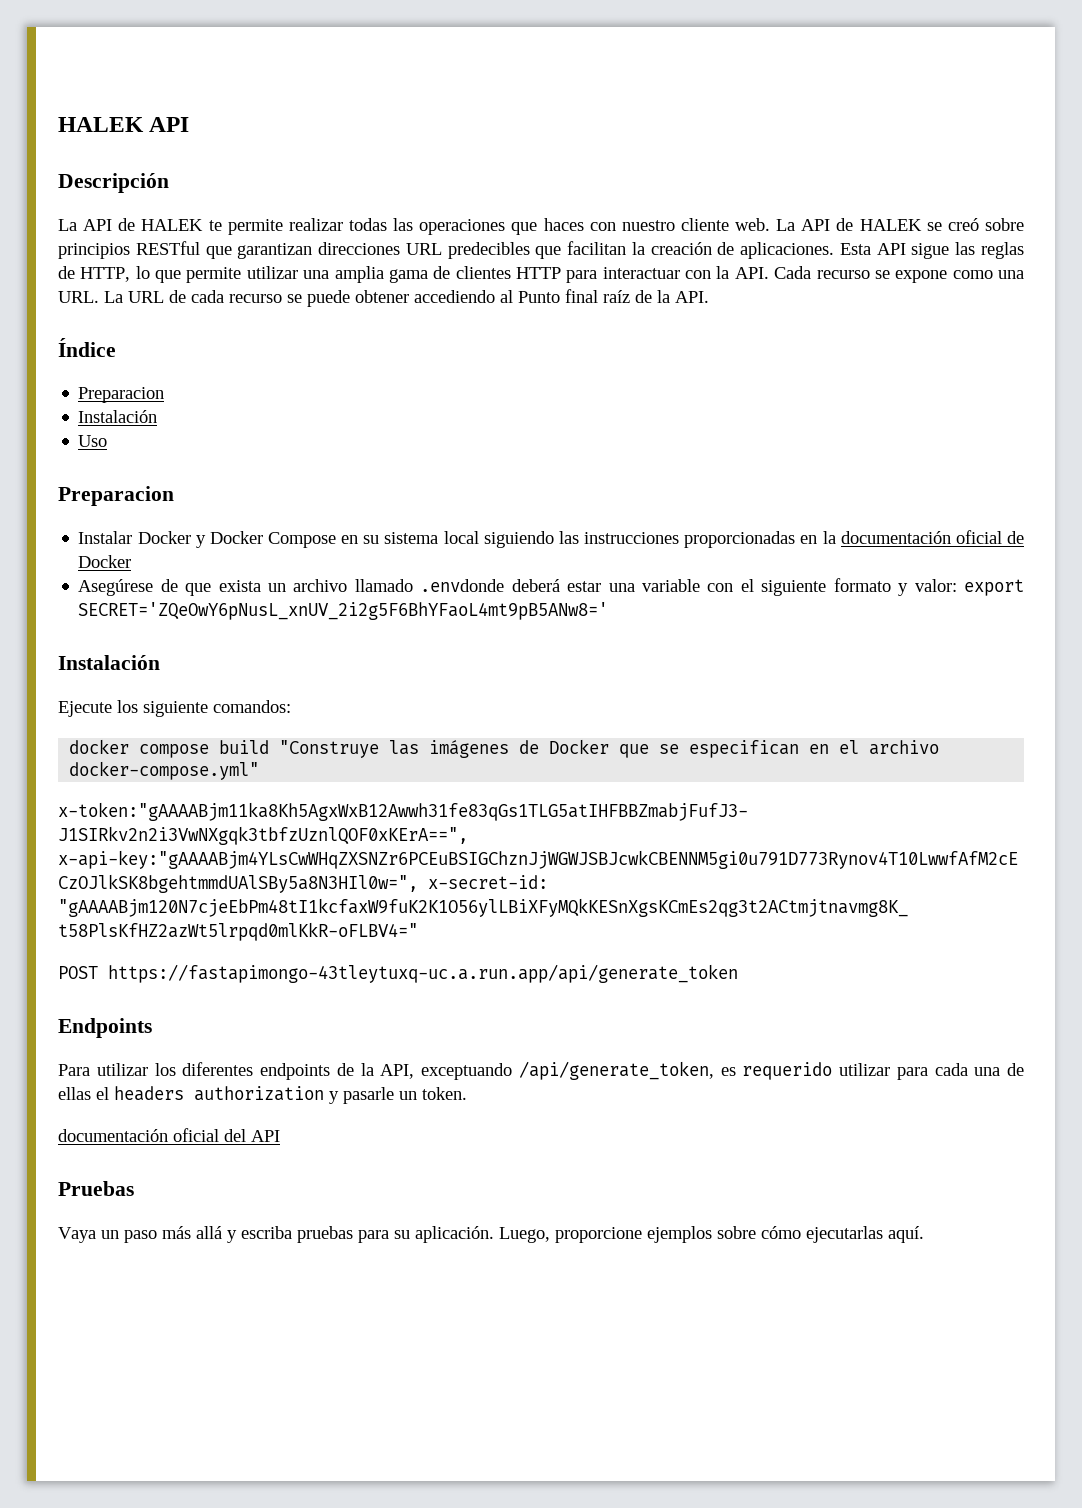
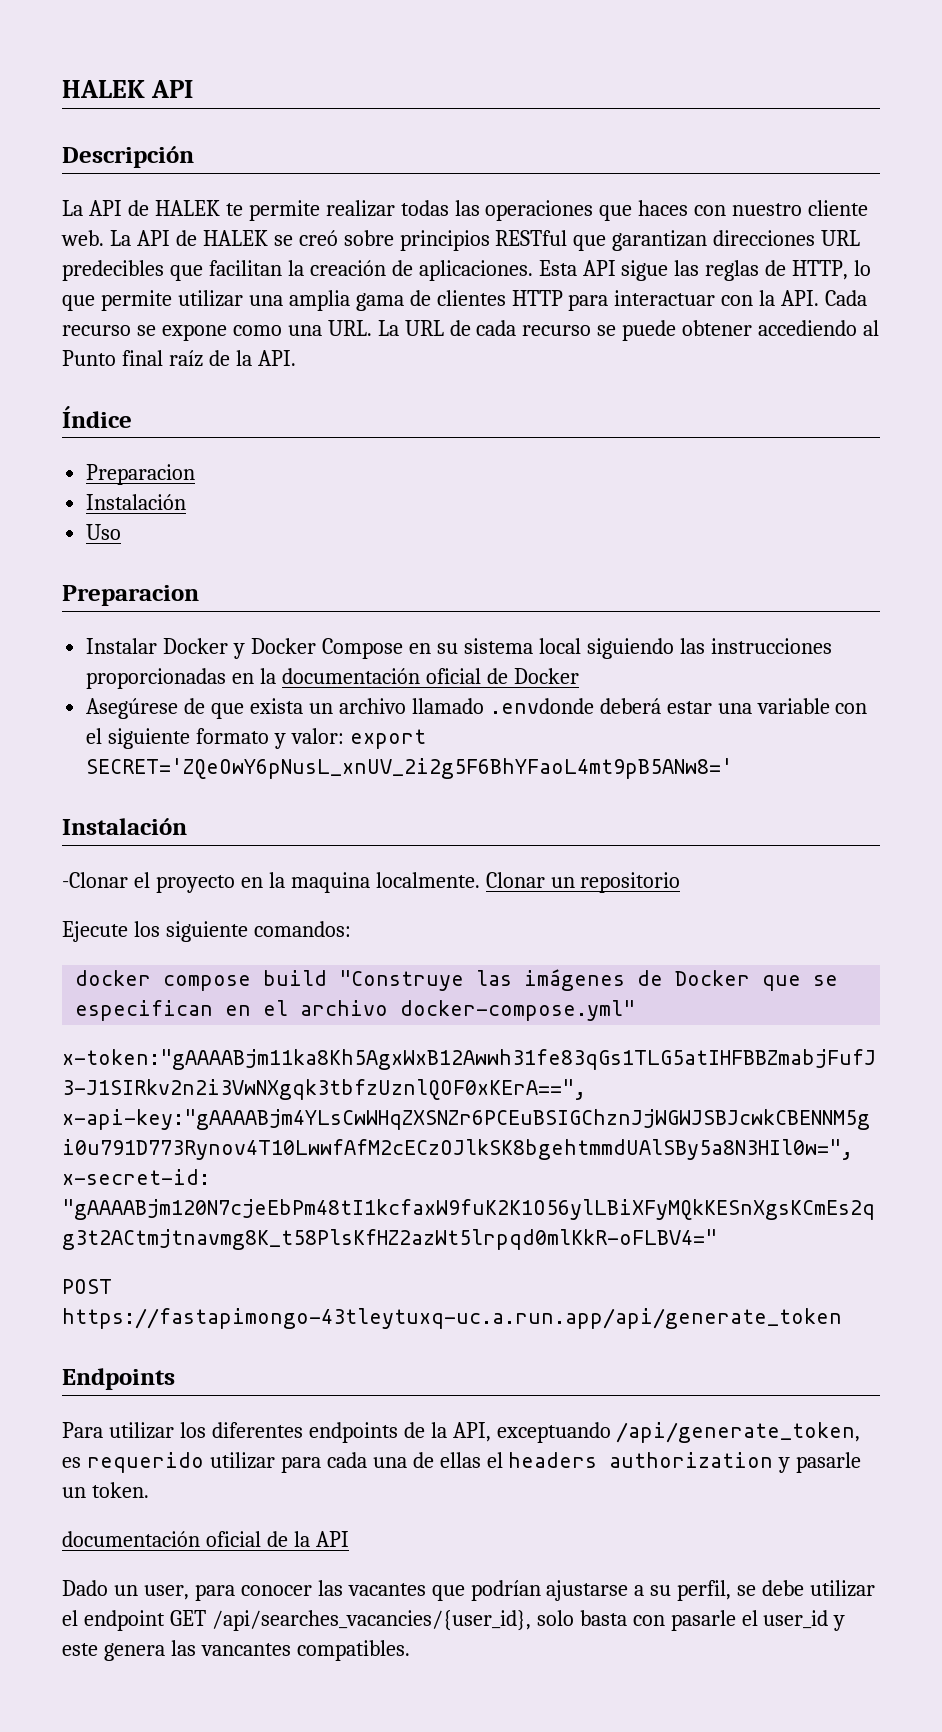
(160, 662) none -> [62,872,681,893] // -Clonar el proyecto en la maquina localmente. Clonar un repositorio
[224,1129,280,1142] [58,1181,134,1196] [58,1226,924,1243] del API // Pruebas // Vaya un paso más allá y escriba pruebas para su aplicación. Luego, proporcione ejemplos sobre cómo ejecutarlas aquí. -> [266,1531,349,1547] [62,1580,876,1601] [62,1610,846,1631] [62,1640,410,1661] de la API // Dado un user, para conocer las vacantes que podrían ajustarse a su perfil, se debe utilizar el endpoint GET /api/searches_vacancies/{user_id}, solo basta con pasarle el user_id y este genera las vancantes compatibles.

